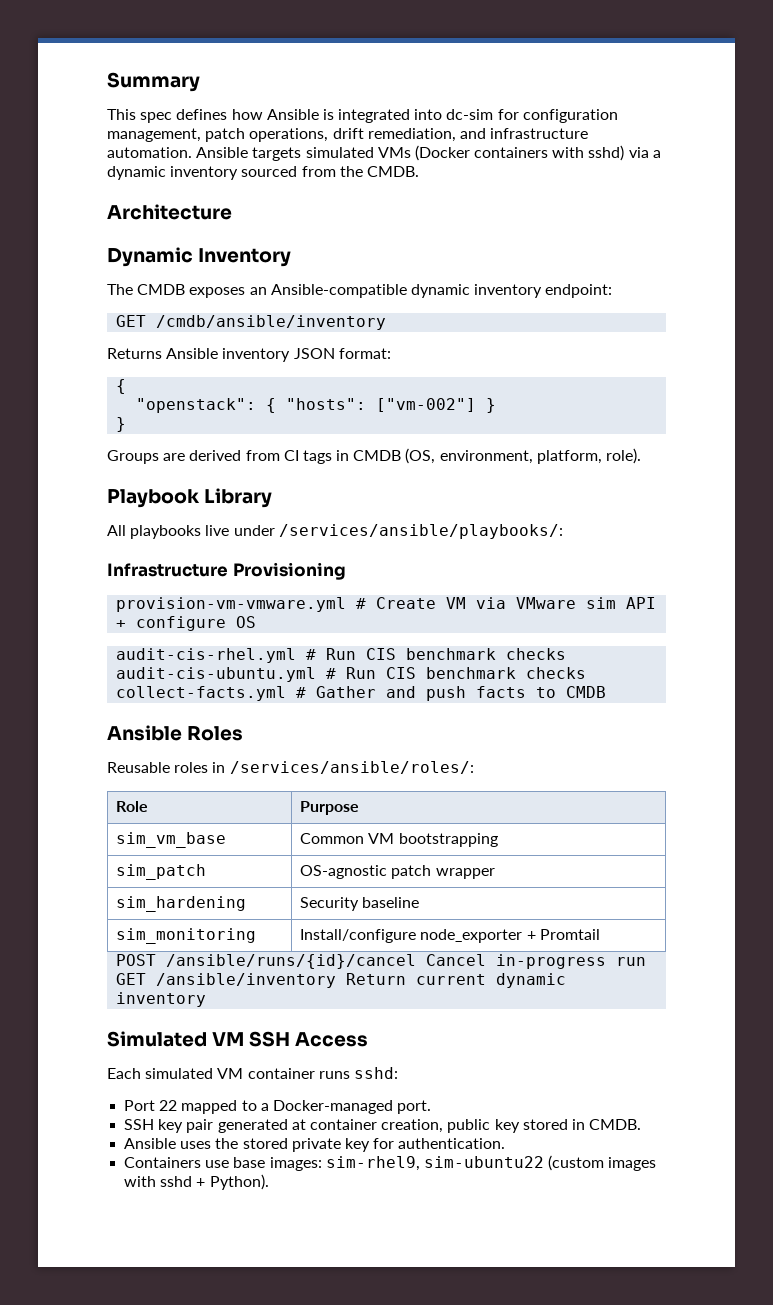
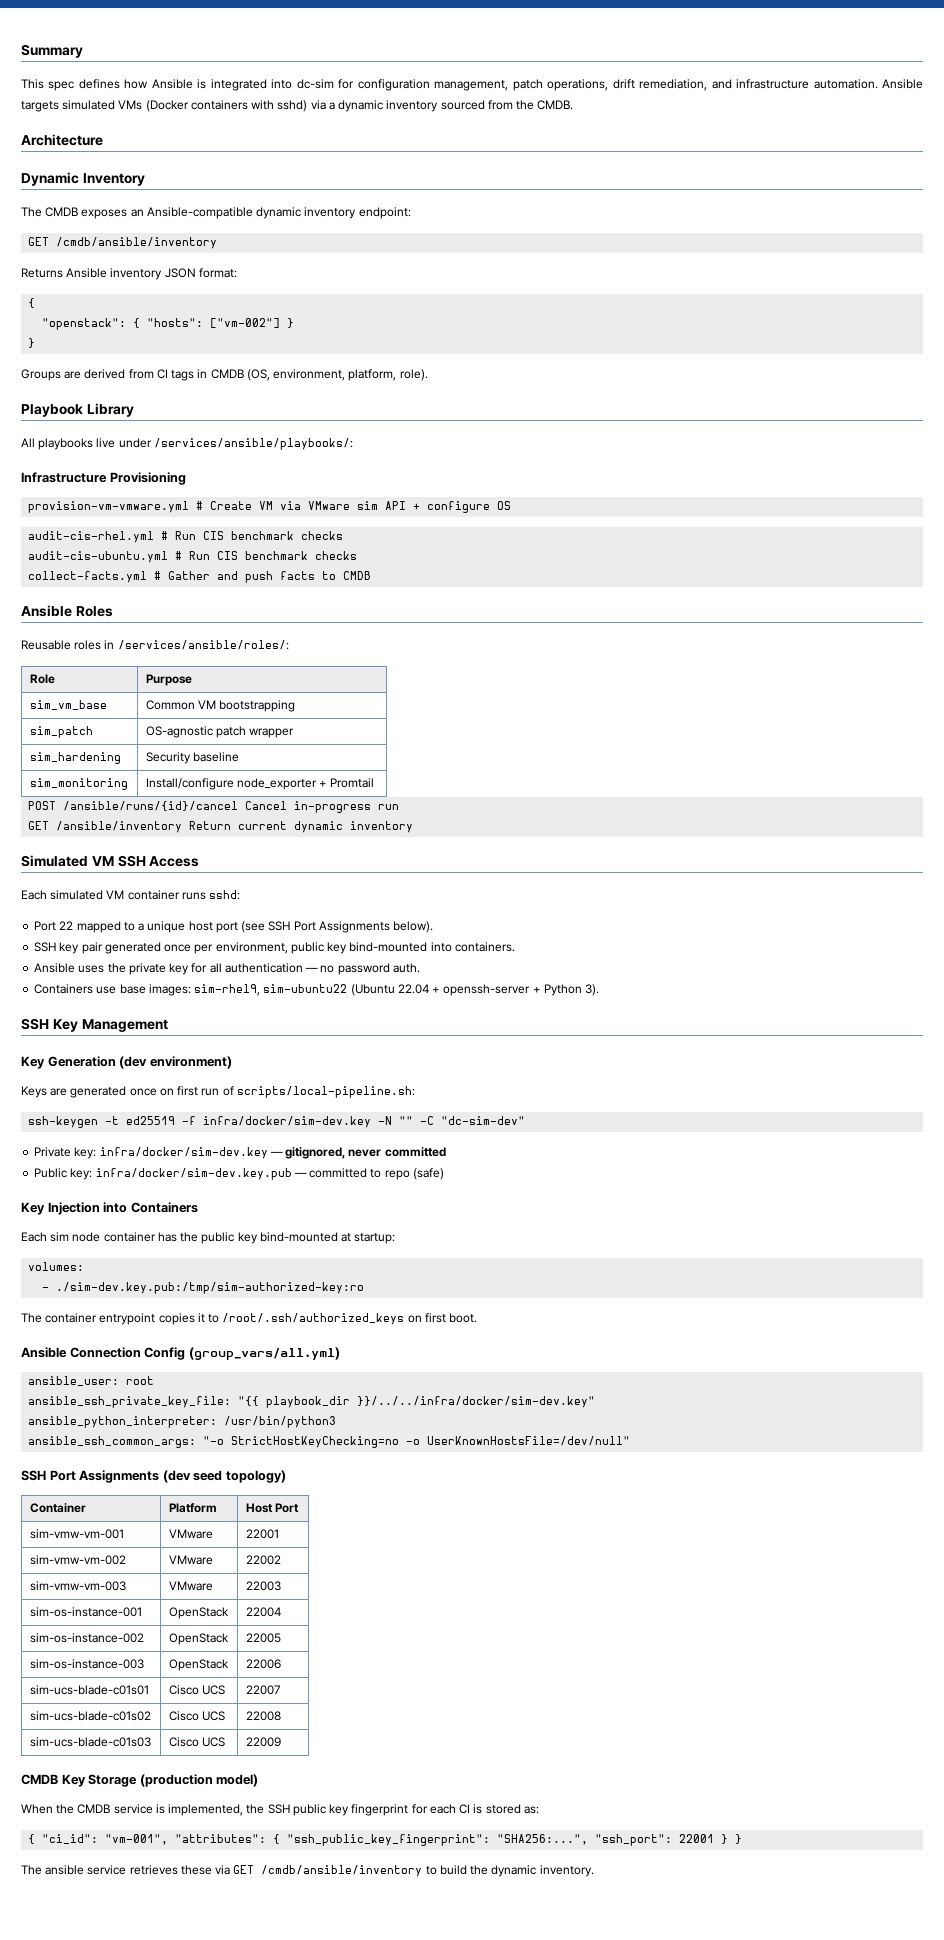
[272,1100,432,1114] [124,1119,642,1133] Docker-managed port. // SSH key pair generated at container creation, public key stored in CMDB. -> [147,921,434,933] [34,942,515,954] unique host port (see SSH Port Assignments below). // SSH key pair generated once per environment, public key bind-mounted into containers.
[242,1138,288,1149] stored -> (126, 968) none
[398,1138,506,1149] authentication. -> [209,963,420,975] all authentication — no password auth.
[548,1155,657,1171] [124,1174,269,1190] (custom images with sshd + Python). -> [350,984,600,996] [21,1018,168,1032] [21,1056,232,1069] [21,1086,415,1098] [28,1116,526,1128] [34,1147,446,1159] [34,1168,444,1180] [21,1202,198,1215] [21,1232,396,1244] [28,1262,85,1271] [42,1282,365,1294] [21,1313,478,1325] [21,1347,340,1360] [28,1376,155,1386] [28,1396,596,1408] [28,1416,337,1428] [28,1436,631,1448] [21,1470,286,1483] [29,1503,86,1513] [168,1503,217,1513] [245,1503,299,1513] [29,1529,124,1539] [168,1529,213,1539] [245,1529,279,1539] [29,1555,126,1565] [168,1555,213,1565] [245,1555,281,1565] [29,1581,126,1591] [168,1581,213,1591] [245,1581,281,1591] [29,1607,142,1617] [168,1607,229,1619] [245,1607,281,1617] [29,1633,144,1643] [168,1633,229,1645] [245,1633,281,1643] [29,1659,144,1669] [168,1659,229,1671] [245,1659,281,1669] [29,1685,149,1695] [168,1685,225,1695] [245,1685,281,1695] [29,1711,151,1721] [168,1711,225,1721] [245,1711,281,1721] [29,1737,151,1747] [168,1737,225,1747] [245,1737,281,1747] [21,1774,259,1787] [21,1804,539,1816] [28,1834,743,1846] [21,1865,594,1877] (Ubuntu 22.04 + openssh-server + Python 3). // SSH Key Management // Key Generation (dev environment) // Keys are generated once on first run of scripts/local-pipeline.sh: // ssh-keygen -t ed25519 -f infra/docker/sim-dev.key -N "" -C "dc-sim-dev" // Private key: infra/docker/sim-dev.key — gitignored, never committed // Public key: infra/docker/sim-dev.key.pub — committed to repo (safe) // Key Injection into Containers // Each sim node container has the public key bind-mounted at startup: // volumes: // - ./sim-dev.key.pub:/tmp/sim-authorized-key:ro // The container entrypoint copies it to /root/.ssh/authorized_keys on first boot. // Ansible Connection Config (group_vars/all.yml) // ansible_user: root // ansible_ssh_private_key_file: "{{ playbook_dir }}/../../infra/docker/sim-dev.key" // ansible_python_interpreter: /usr/bin/python3 // ansible_ssh_common_args: "-o StrictHostKeyChecking=no -o UserKnownHostsFile=/dev/null" // SSH Port Assignments (dev seed topology) // Container | Platform | Host Port // sim-vmw-vm-001 | VMware | 22001 // sim-vmw-vm-002 | VMware | 22002 // sim-vmw-vm-003 | VMware | 22003 // sim-os-instance-001 | OpenStack | 22004 // sim-os-instance-002 | OpenStack | 22005 // sim-os-instance-003 | OpenStack | 22006 // sim-ucs-blade-c01s01 | Cisco UCS | 22007 // sim-ucs-blade-c01s02 | Cisco UCS | 22008 // sim-ucs-blade-c01s03 | Cisco UCS | 22009 // CMDB Key Storage (production model) // When the CMDB service is implemented, the SSH public key fingerprint for each CI is stored as: // { "ci_id": "vm-001", "attributes": { "ssh_public_key_fingerprint": "SHA256:...", "ssh_port": 22001 } } // The ansible service retrieves these via GET /cmdb/ansible/inventory to build the dynamic inventory.

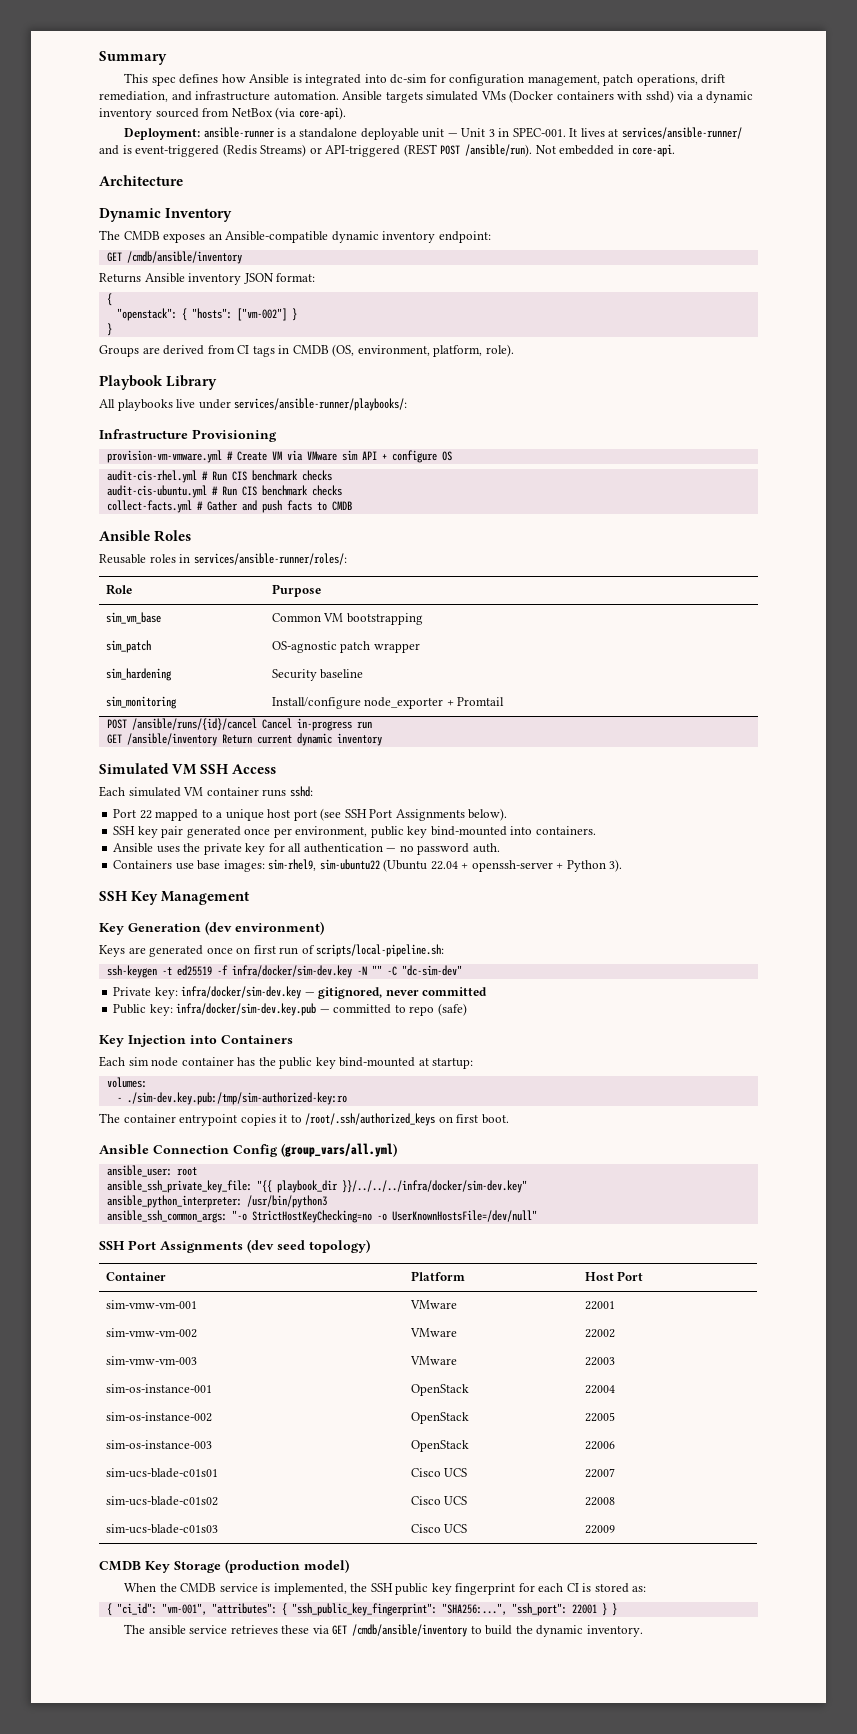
[516,100,574,110] the CMDB. -> [231,107,346,120] [124,127,742,140] [99,144,676,157] NetBox (via core-api). // Deployment: ansible-runner is a standalone deployable unit — Unit 3 in SPEC-001. It lives at services/ansible-runner/ and is event-triggered (Redis Streams) or API-triggered (REST POST /ansible/run). Not embedded in core-api.
[153,438,353,450] /services/ansible/playbooks/: -> [234,398,408,411] services/ansible-runner/playbooks/:
[117,640,289,650] /services/ansible/roles/: -> [193,553,347,565] services/ansible-runner/roles/:
[357,1396,596,1408] }}/../../infra/docker/sim-dev.key" -> [341,1180,527,1193] }}/../../../infra/docker/sim-dev.key"

